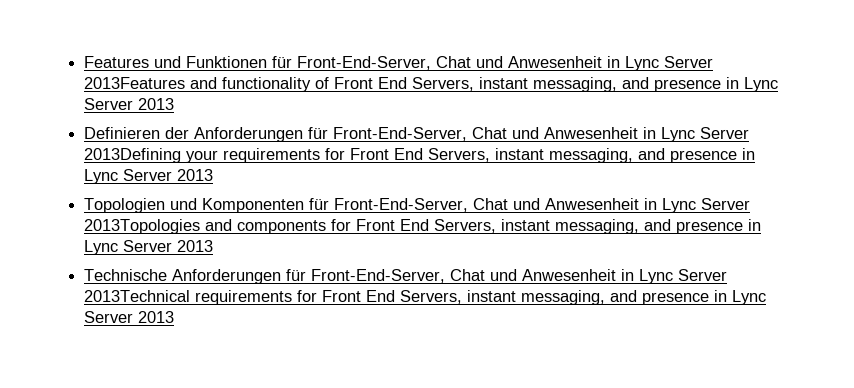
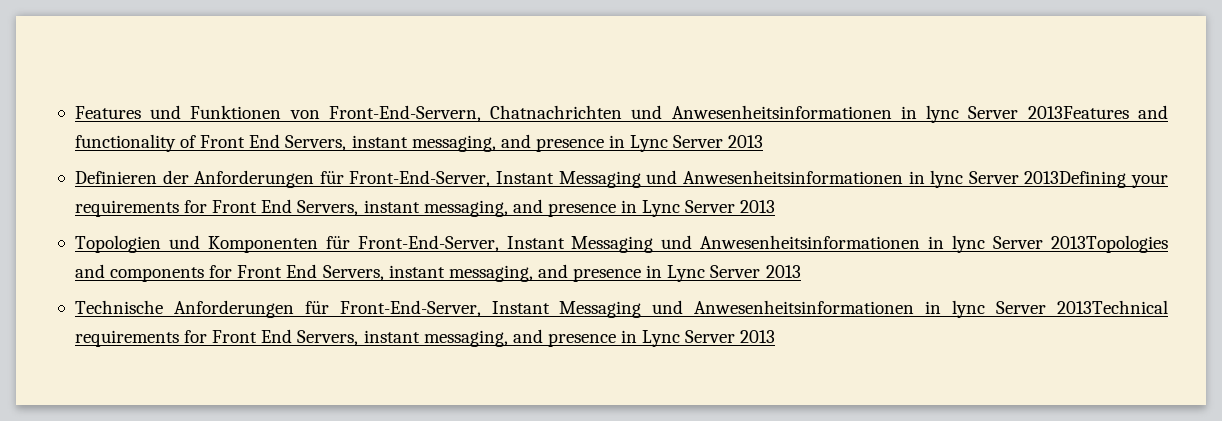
[272,56,660,71] für Front-End-Server, Chat und Anwesenheit in Lync -> [289,105,960,123] von Front-End-Servern, Chatnachrichten und Anwesenheitsinformationen in lync
[472,127,696,142] Chat und Anwesenheit in Lync -> [496,170,964,188] Instant Messaging und Anwesenheitsinformationen in lync
[473,198,697,213] Chat und Anwesenheit in Lync -> [506,235,986,253] Instant Messaging und Anwesenheitsinformationen in lync
[450,269,674,284] Chat und Anwesenheit in Lync -> [491,300,986,318] Instant Messaging und Anwesenheitsinformationen in lync

